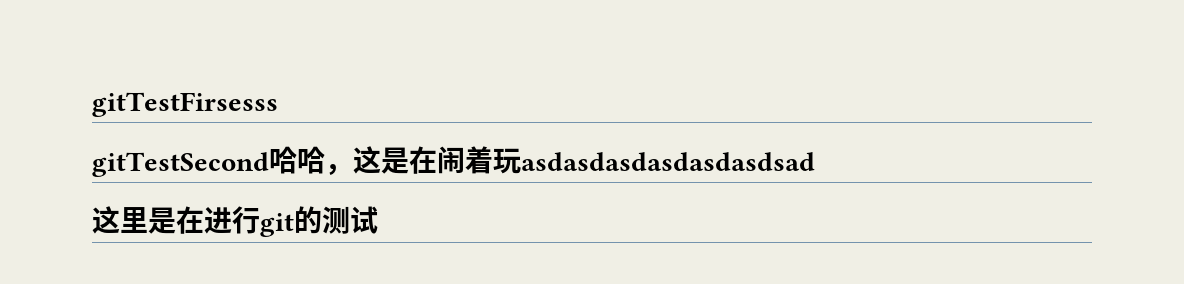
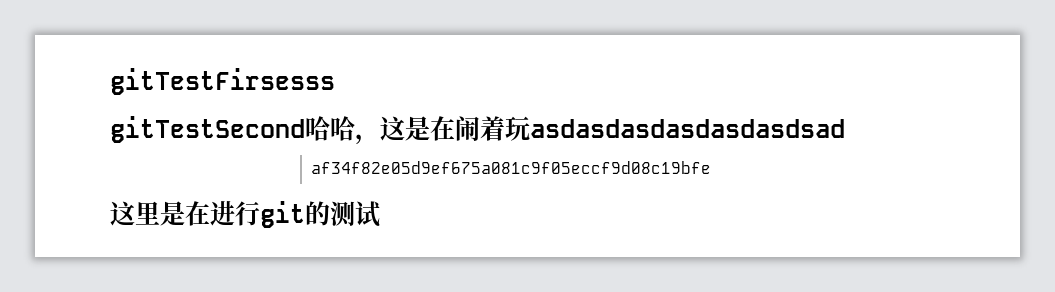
(815, 161) none -> [310,161,711,174] // af34f82e05d9ef675a081c9f05eccf9d08c19bfe

